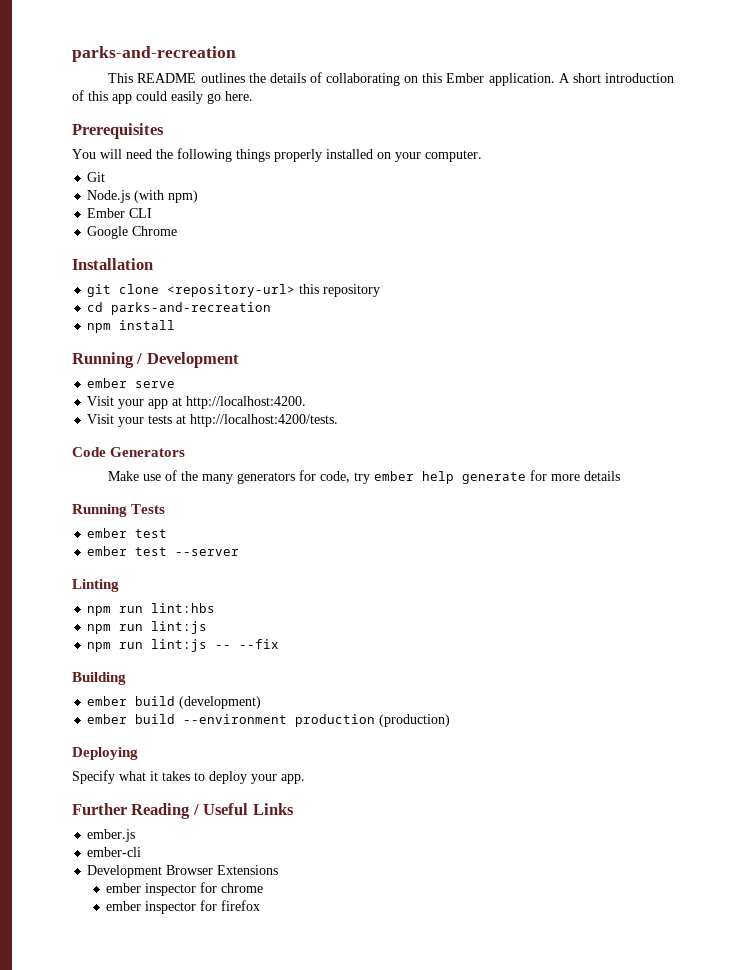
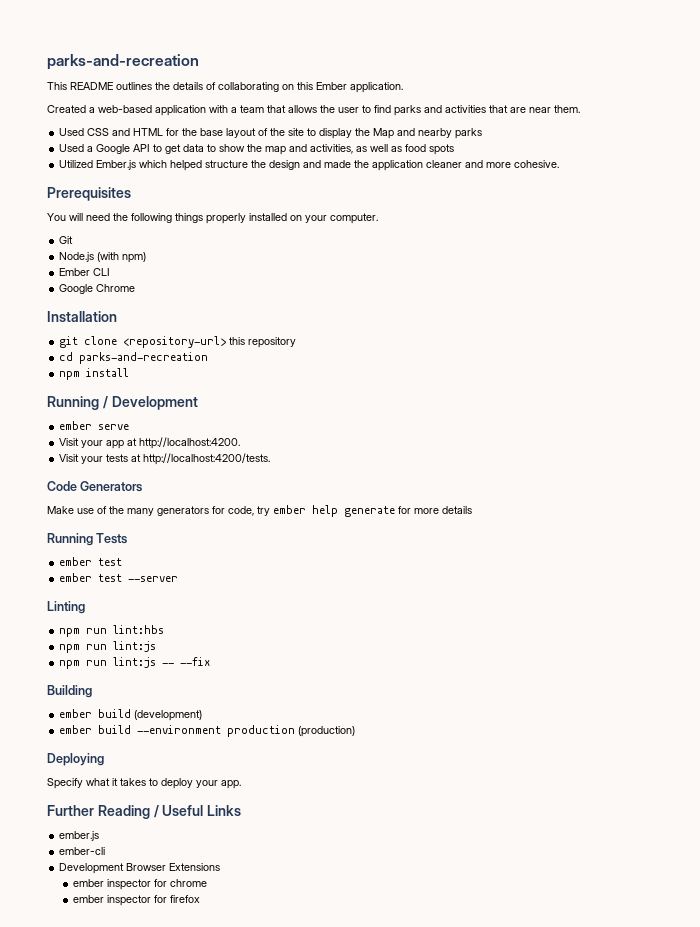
[558,73,674,83] [72,90,253,104] A short introduction of this app could easily go here. -> [47,105,580,116] [59,128,483,139] [59,144,455,155] [59,160,560,171] // Created a web-based application with a team that allows the user to find parks and activities that are near them. // Used CSS and HTML for the base layout of the site to display the Map and nearby parks // Used a Google API to get data to show the map and activities, as well as food spots // Utilized Ember.js which helped structure the design and made the application cleaner and more cohesive.

